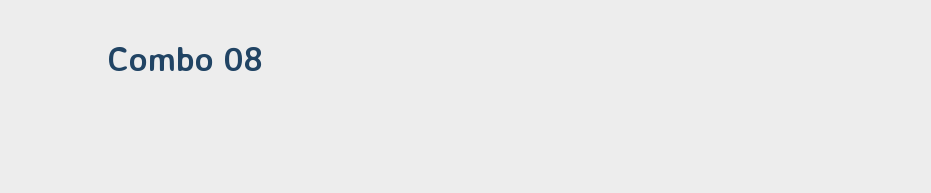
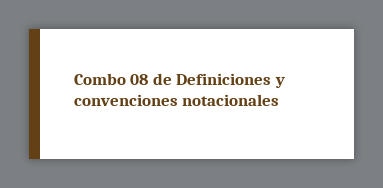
(263, 59) none -> [152,73,285,88] [74,94,280,106] de Definiciones y convenciones notacionales

